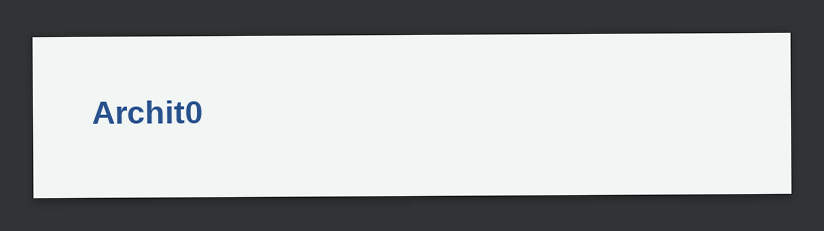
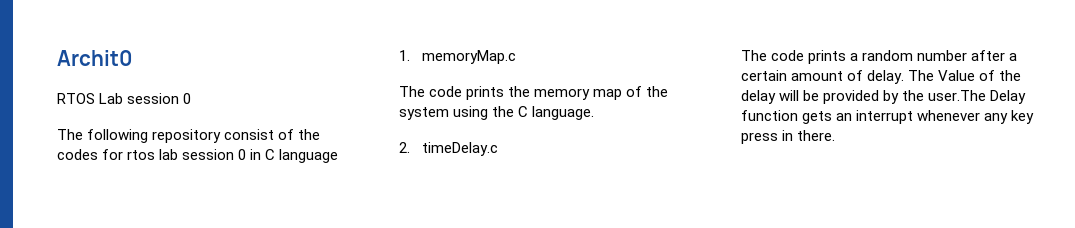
(204, 112) none -> [57,93,192,104] [57,129,321,143] [57,149,339,163] [399,50,516,64] [399,86,669,100] [399,106,595,120] [399,142,498,156] [741,50,1018,64] [741,70,1022,84] [741,90,1027,104] [741,110,1035,124] [741,130,836,144] // RTOS Lab session 0 // The following repository consist of the codes for rtos lab session 0 in C language // 1. memoryMap.c // The code prints the memory map of the system using the C language. // 2. timeDelay.c // The code prints a random number after a certain amount of delay. The Value of the delay will be provided by the user.The Delay function gets an interrupt whenever any key press in there.

